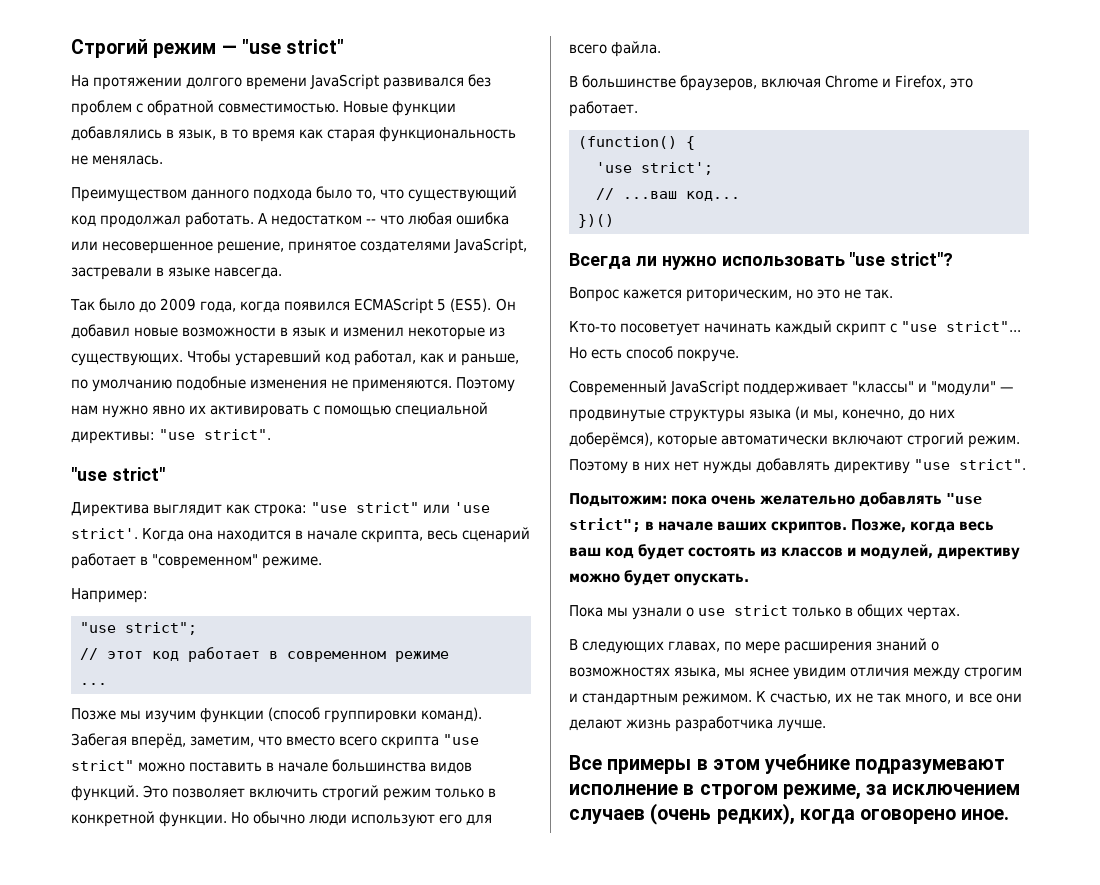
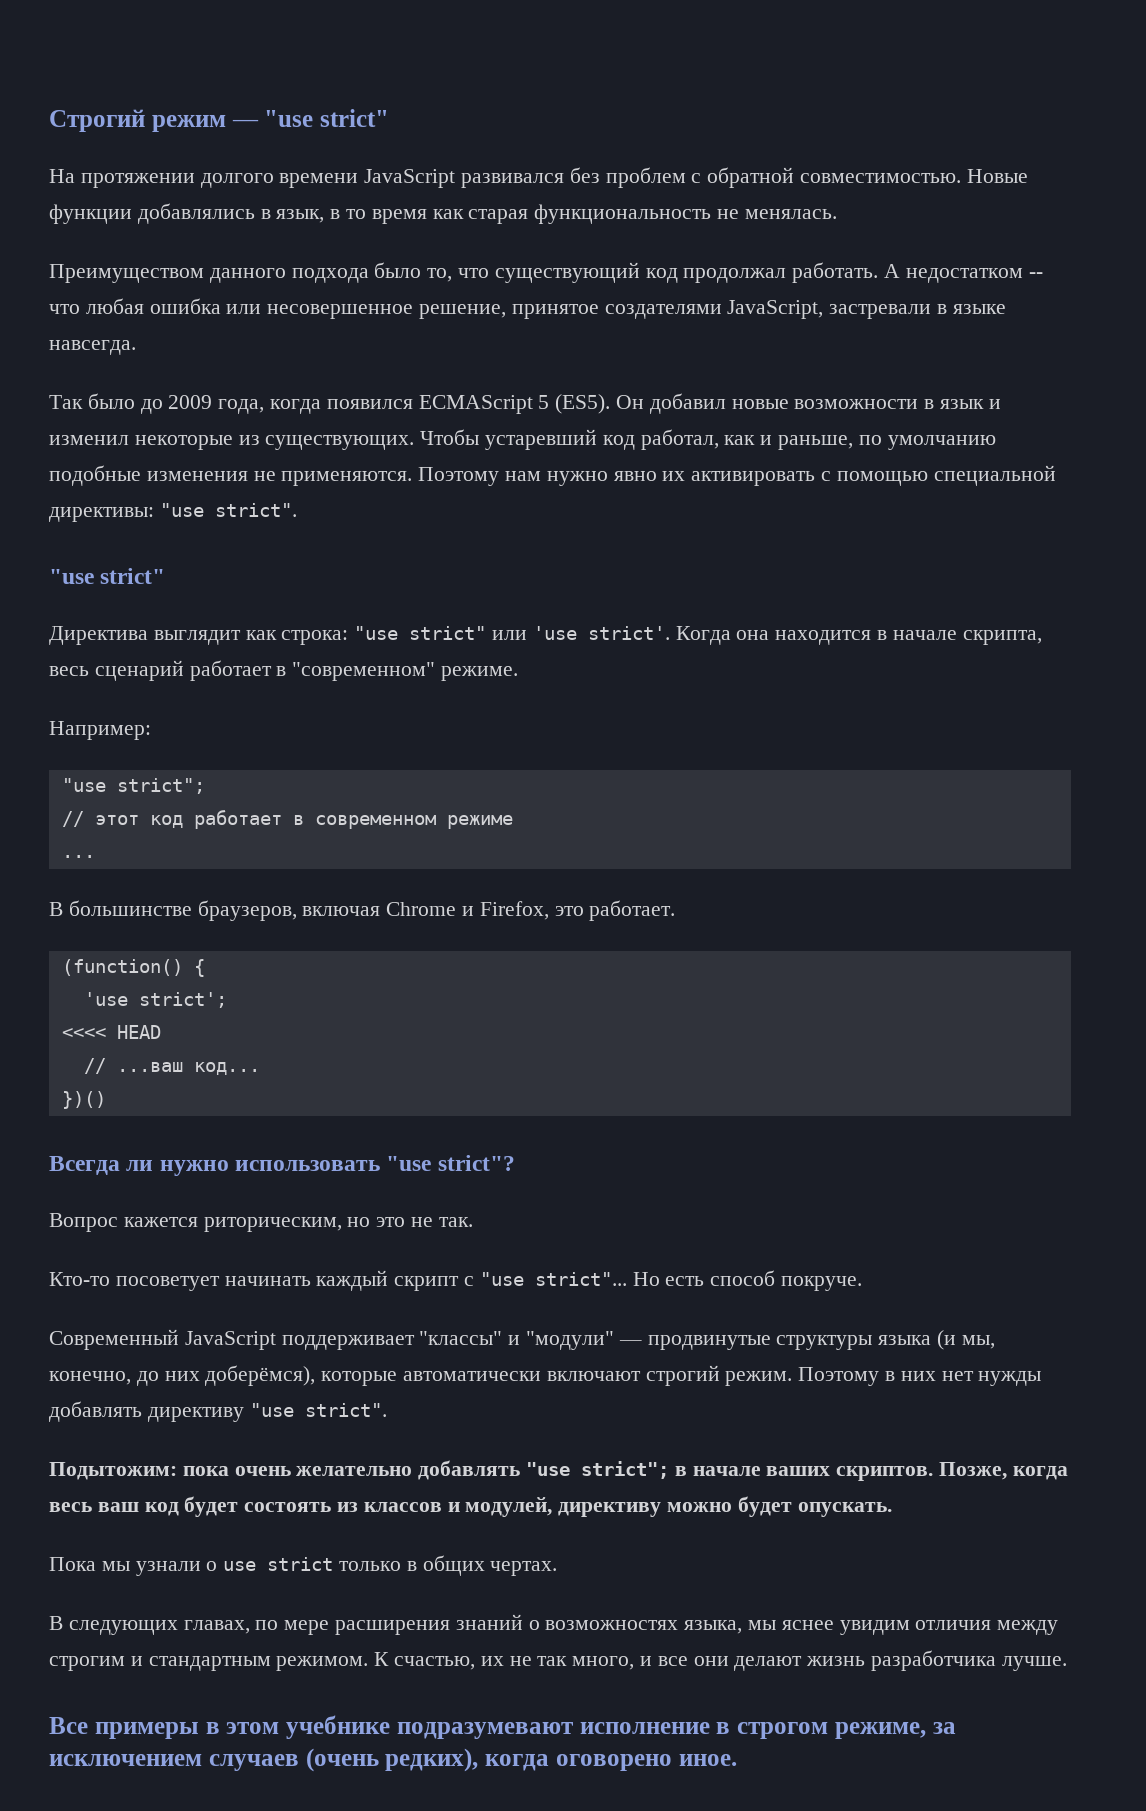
[71,707,483,723] [71,733,480,749] [71,759,473,774] [71,785,497,801] [71,811,493,827] [569,41,662,57] // Позже мы изучим функции (способ группировки команд). Забегая вперёд, заметим, что вместо всего скрипта "use strict" можно поставить в начале большинства видов функций. Это позволяет включить строгий режим только в конкретной функции. Но обычно люди используют его для всего файла. -> (95, 856) none
(713, 168) none -> [61,1025,161,1039] // <<<< HEAD

